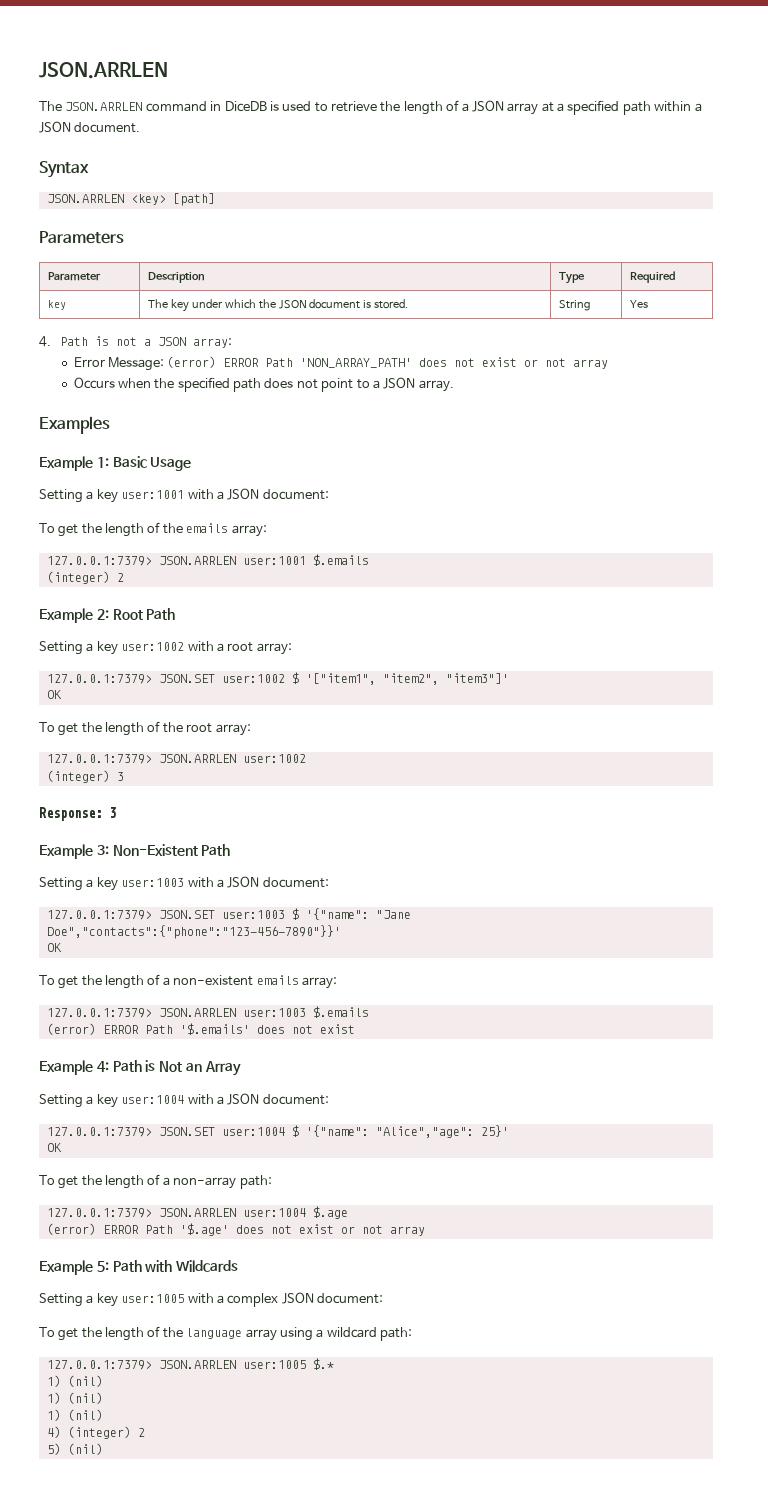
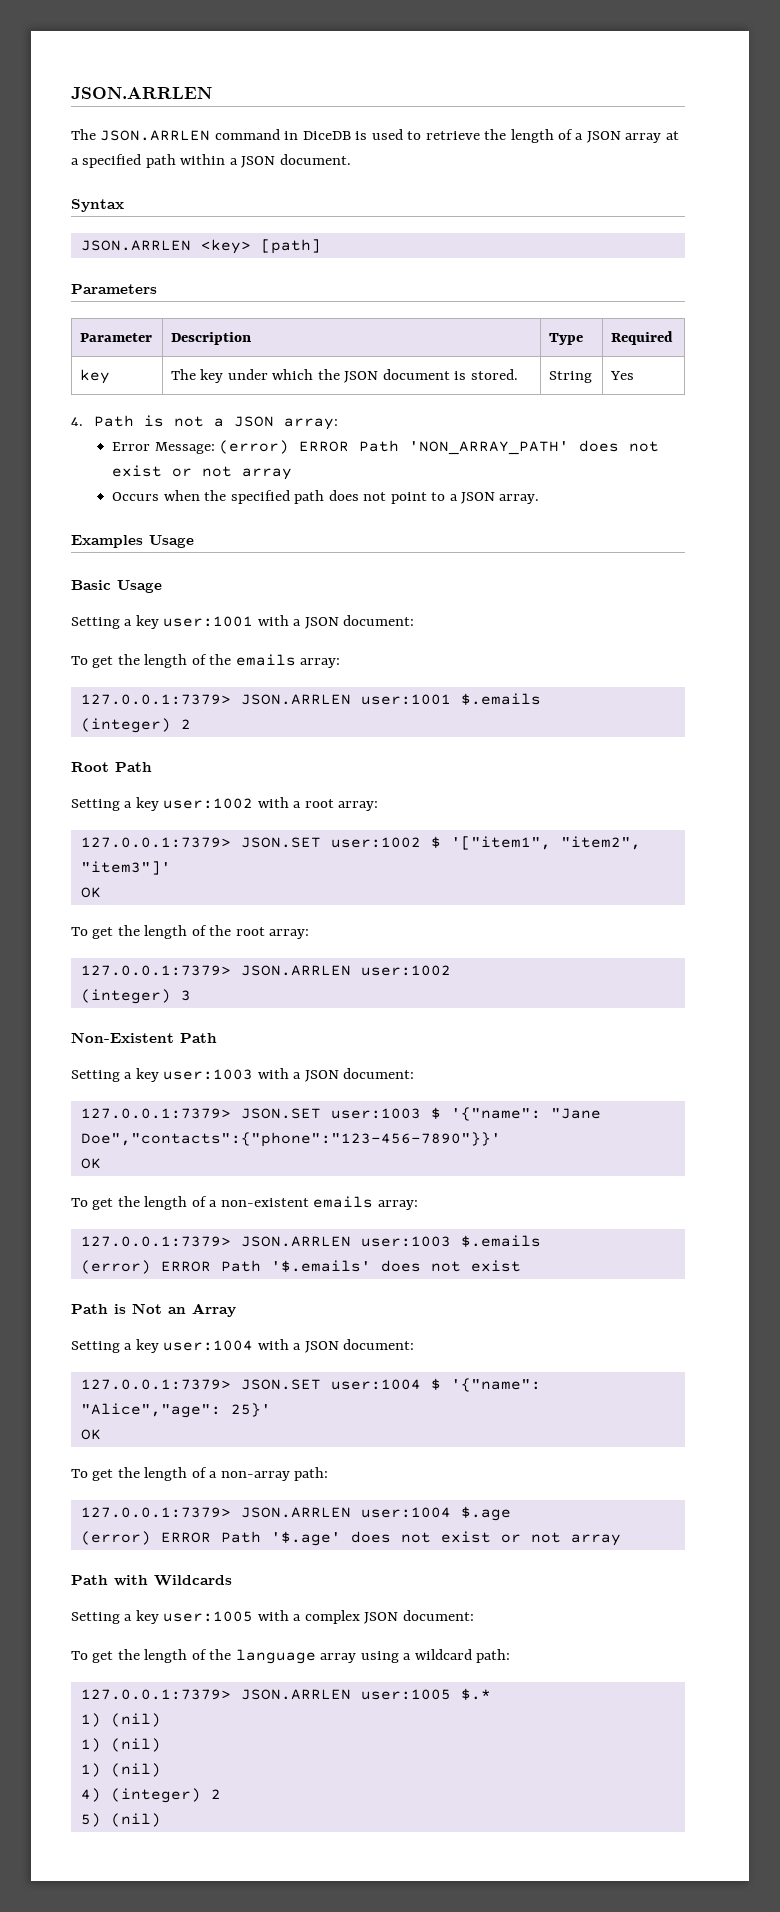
[39,456,109,471] // Example 1: -> [149,535,194,548] Usage //
[39,608,109,623] Example 2: -> (191, 724) none
[39,807,116,821] [39,844,109,859] Response: 3 // Example 3: -> (191, 995) none
[39,1060,109,1075] Example 4: -> (521, 1266) none
[39,1260,109,1275] Example 5: -> (621, 1540) none

